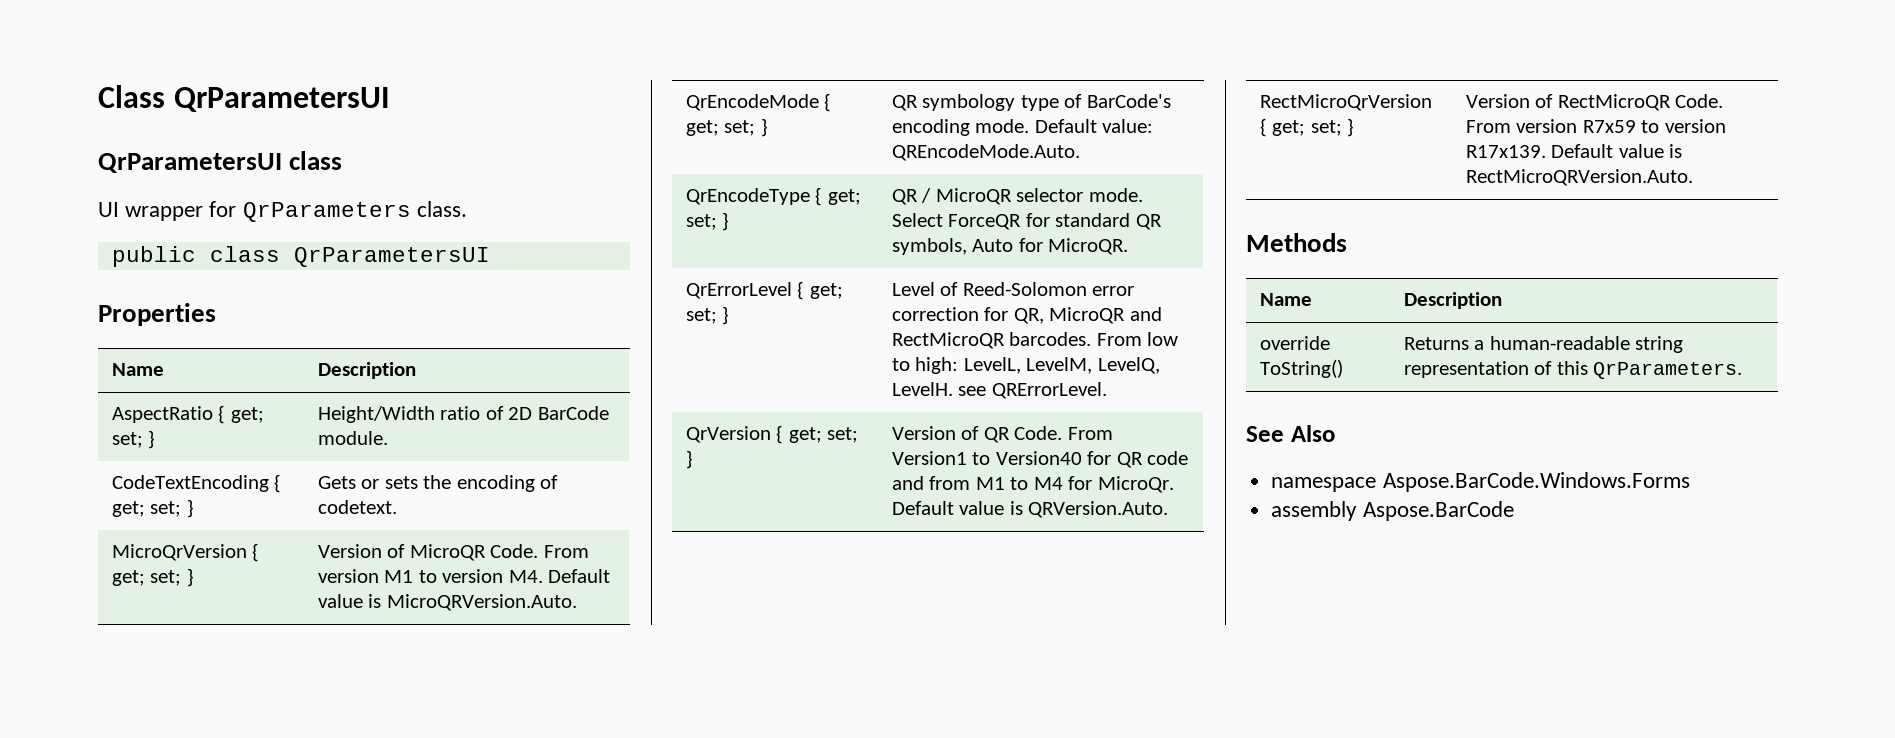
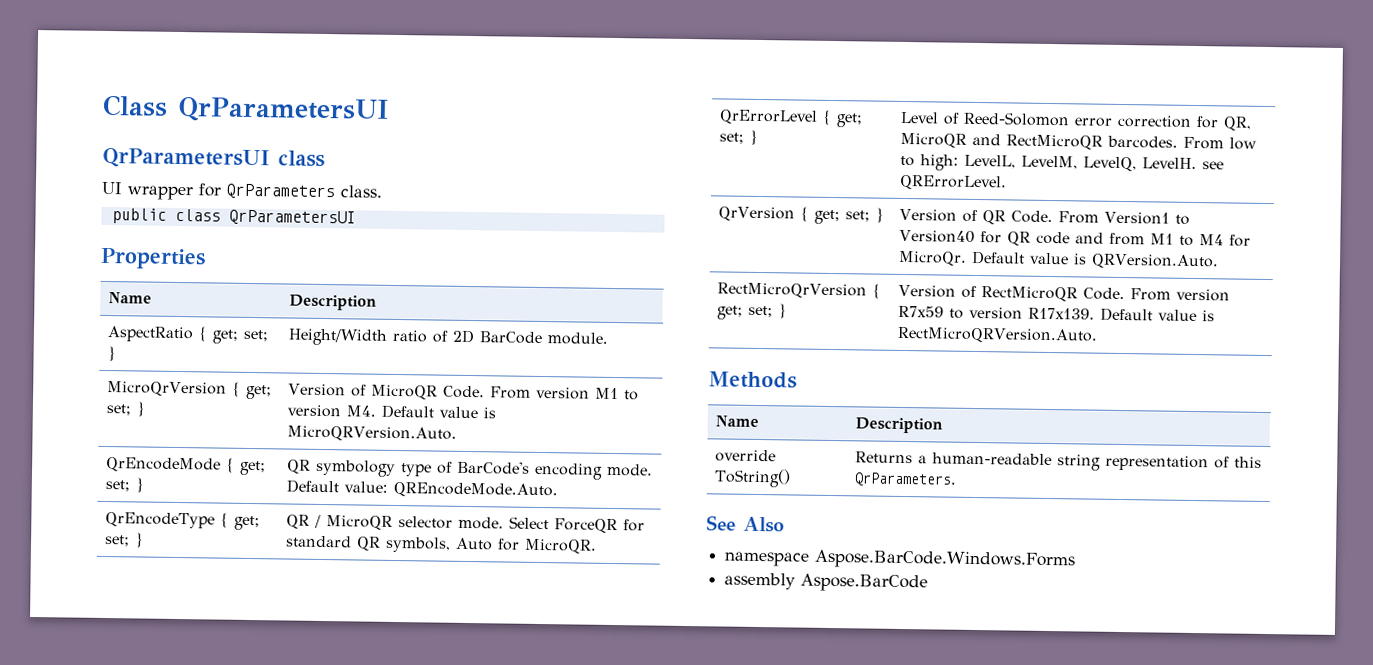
[111,474,282,493] [111,499,194,518] [317,475,559,492] [317,500,397,514] // CodeTextEncoding { get; set; } | Gets or sets the encoding of codetext. -> (609, 338) none

